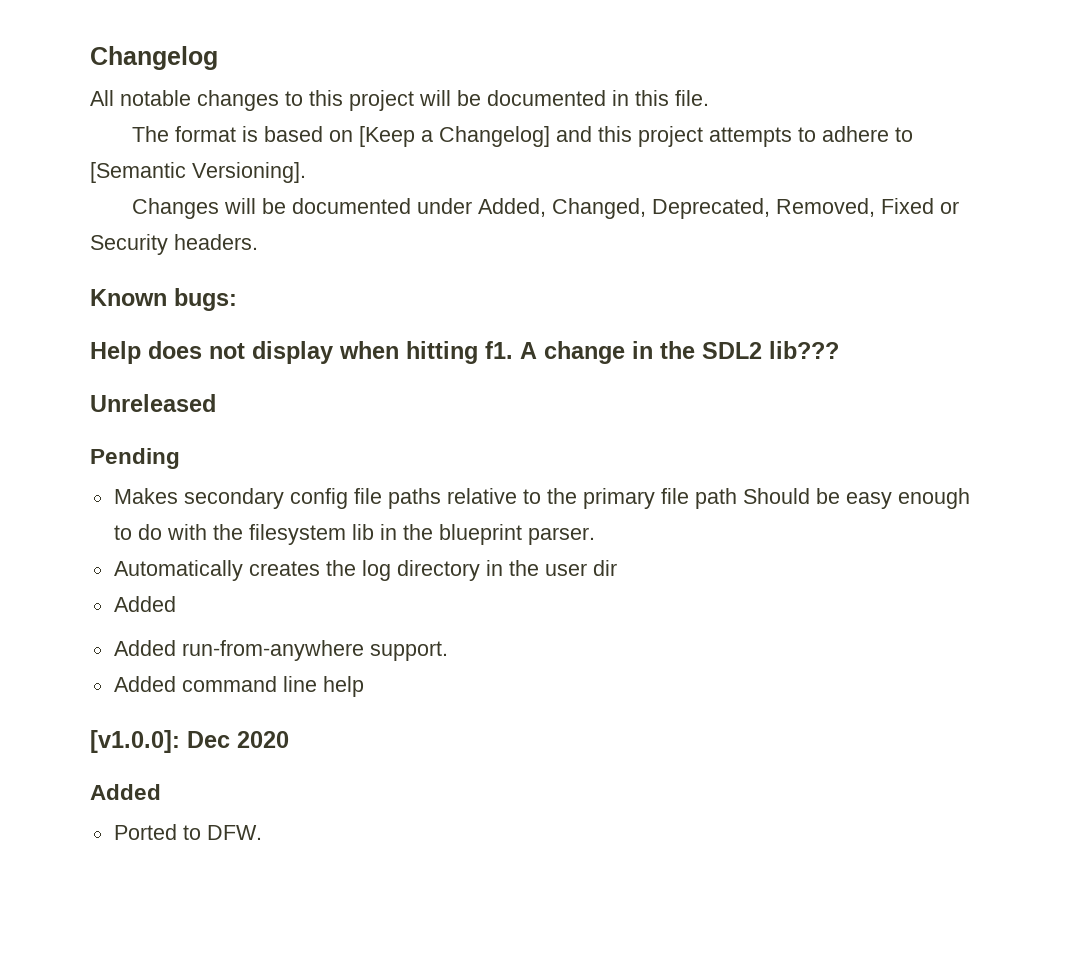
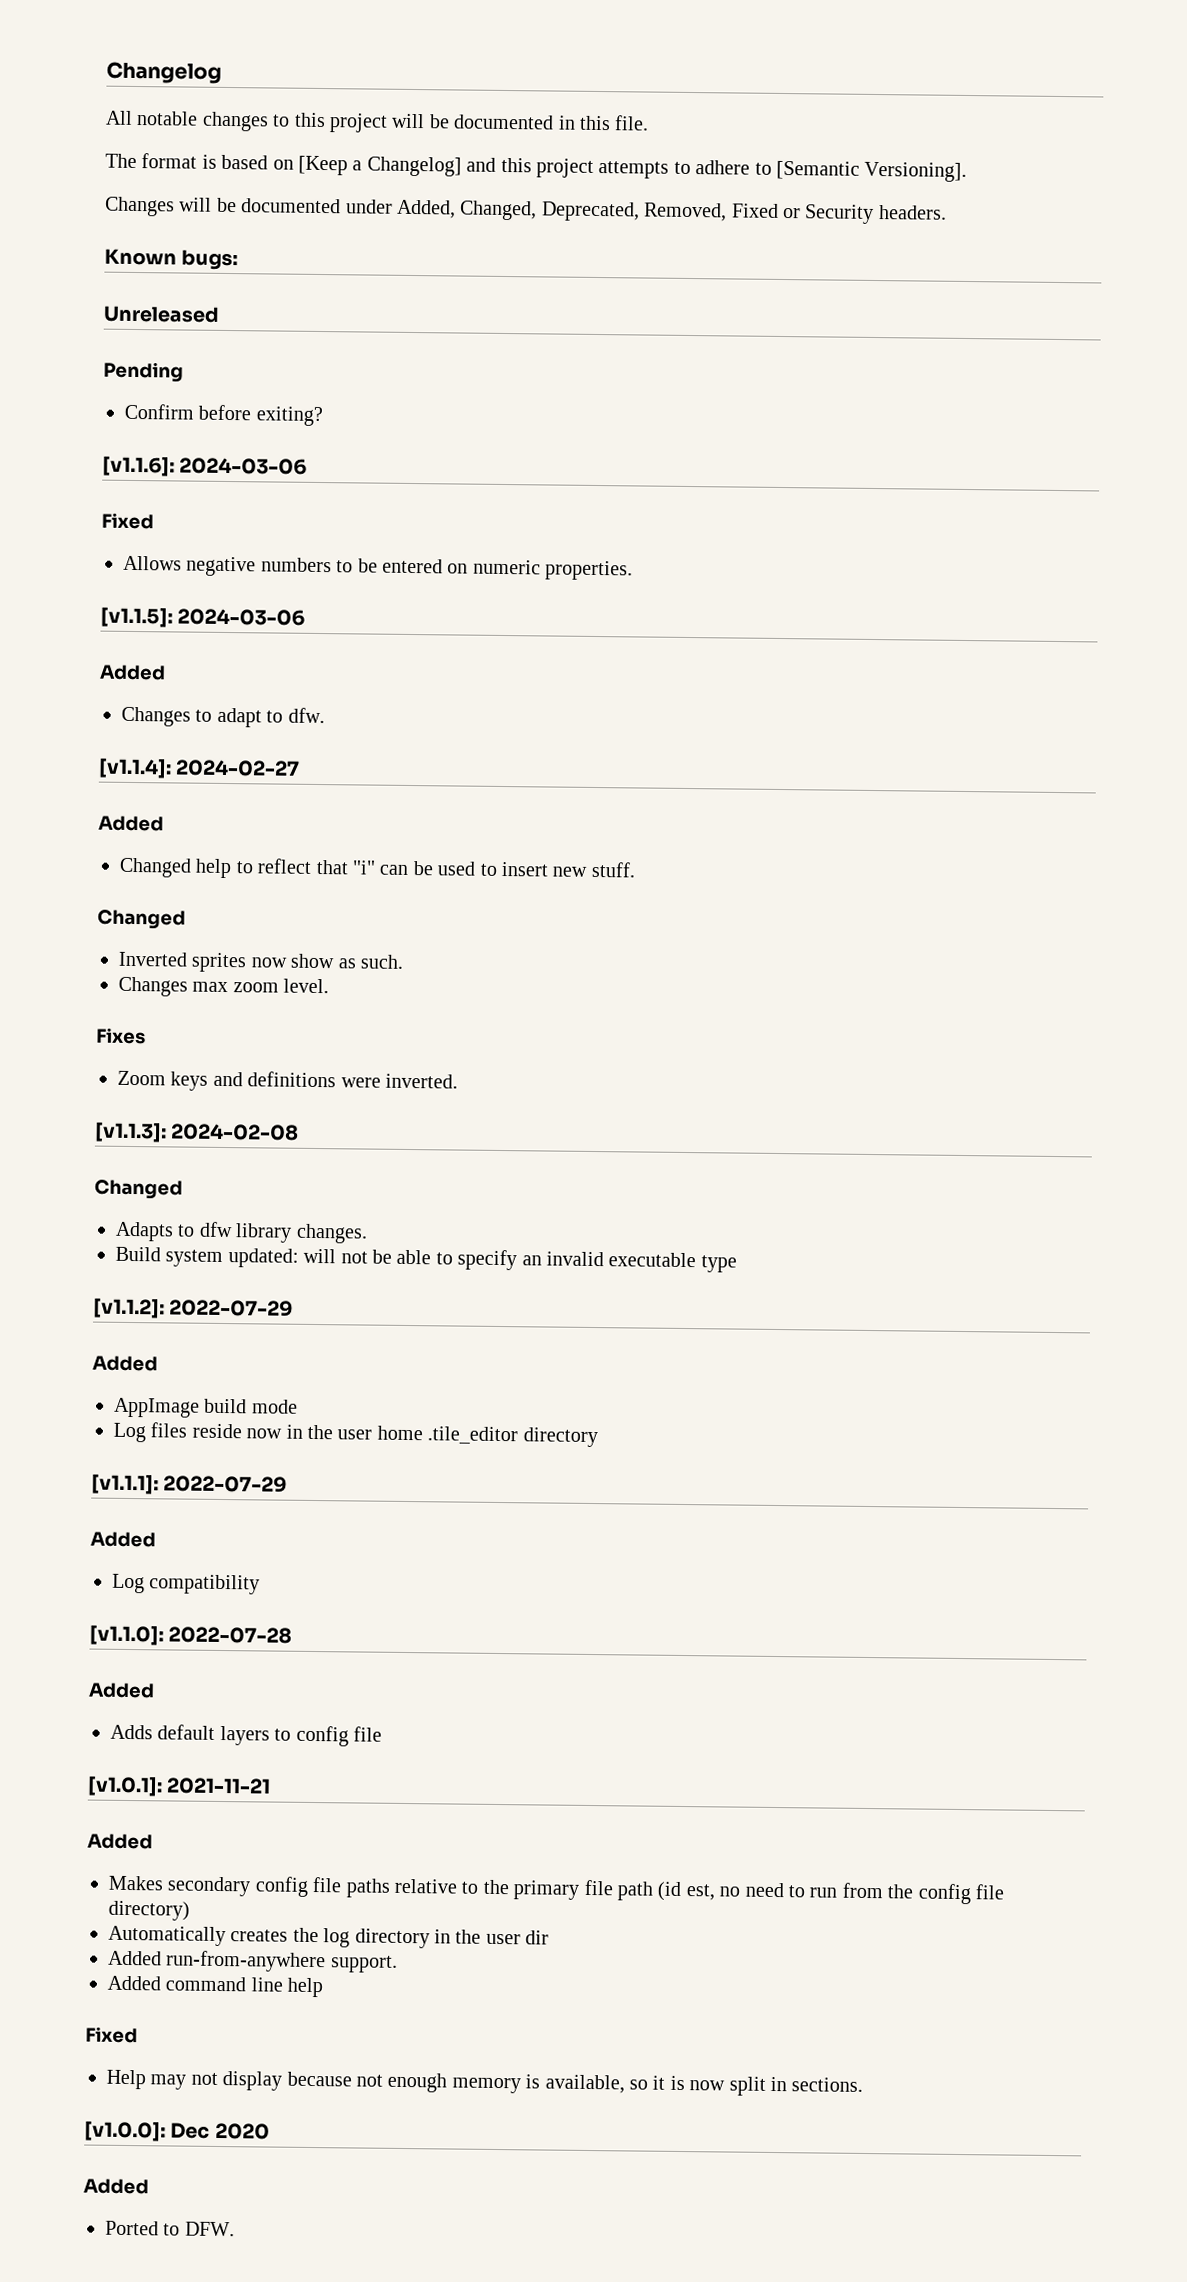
[90,341,839,364] [90,394,216,412] [90,448,180,469] Help does not display when hitting f1. A change in the SDL2 lib??? // Unreleased // Pending -> [103,305,220,323] [103,361,184,383] [124,403,323,427] [102,455,308,477] [101,512,154,530] [123,555,634,581] [100,606,306,628] [99,664,166,681] [121,706,325,728] [98,757,301,779] [98,815,164,832] [119,857,636,879] [97,909,186,930] [118,951,404,973] [118,976,330,997] [96,1027,146,1045] [117,1070,458,1091] [94,1121,300,1143] [94,1179,183,1200] [115,1221,368,1244] [115,1246,737,1273] [93,1297,294,1319] [92,1355,158,1372] [113,1397,298,1418] [113,1422,598,1448] [91,1473,288,1495] [90,1531,156,1548] [112,1573,261,1595] [89,1624,293,1646] [88,1682,155,1699] [110,1724,382,1747] [87,1775,272,1797] [87,1833,153,1850] Unreleased // Pending // Confirm before exiting? // [v1.1.6]: 2024-03-06 // Fixed // Allows negative numbers to be entered on numeric properties. // [v1.1.5]: 2024-03-06 // Added // Changes to adapt to dfw. // [v1.1.4]: 2024-02-27 // Added // Changed help to reflect that "i" can be used to insert new stuff. // Changed // Inverted sprites now show as such. // Changes max zoom level. // Fixes // Zoom keys and definitions were inverted. // [v1.1.3]: 2024-02-08 // Changed // Adapts to dfw library changes. // Build system updated: will not be able to specify an invalid executable type // [v1.1.2]: 2022-07-29 // Added // AppImage build mode // Log files reside now in the user home .tile_editor directory // [v1.1.1]: 2022-07-29 // Added // Log compatibility // [v1.1.0]: 2022-07-28 // Added // Adds default layers to config file // [v1.0.1]: 2021-11-21 // Added
[742,488,970,509] [113,524,595,545] Should be easy enough to do with the filesystem lib in the blueprint parser. -> [657,1881,1004,1905] [108,1900,190,1921] (id est, no need to run from the config file directory)
[113,640,176,656] // Added -> (162, 1958) none
(364, 686) none -> [85,2026,138,2044] [106,2069,864,2096] // Fixed // Help may not display because not enough memory is available, so it is now split in sections.

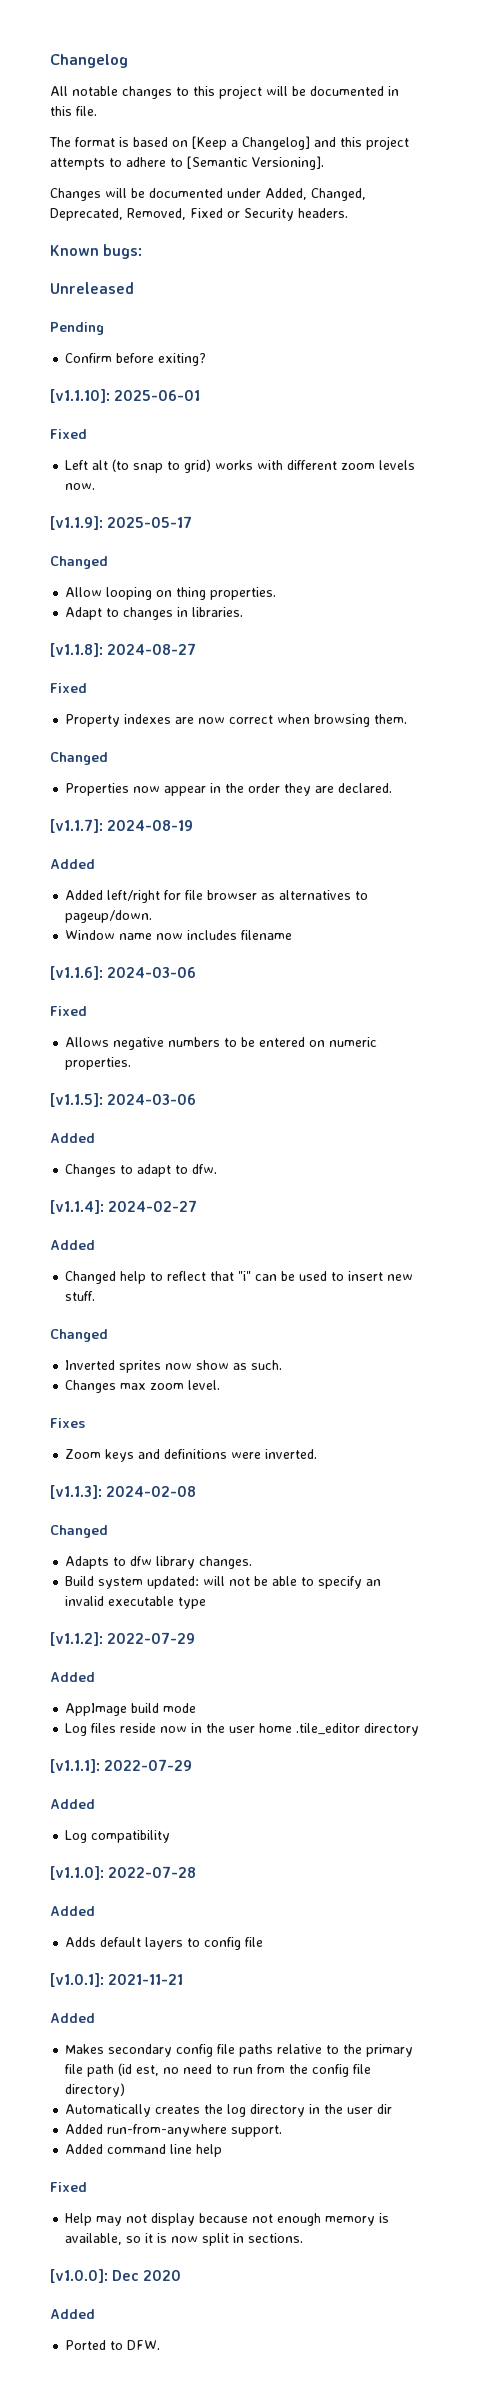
(323, 416) none -> [50,389,201,403] [50,429,87,439] [65,459,416,473] [65,483,96,490] [50,516,193,530] [50,556,108,569] [65,587,277,600] [65,607,244,620] [50,643,197,657] [50,683,87,693] [65,714,408,727] [50,752,108,765] [65,783,393,796] [50,819,194,833] [50,859,95,869] [65,890,369,903] [65,910,153,923] [65,930,293,940] // [v1.1.10]: 2025-06-01 // Fixed // Left alt (to snap to grid) works with different zoom levels now. // [v1.1.9]: 2025-05-17 // Changed // Allow looping on thing properties. // Adapt to changes in libraries. // [v1.1.8]: 2024-08-27 // Fixed // Property indexes are now correct when browsing them. // Changed // Properties now appear in the order they are declared. // [v1.1.7]: 2024-08-19 // Added // Added left/right for file browser as alternatives to pageup/down. // Window name now includes filename

